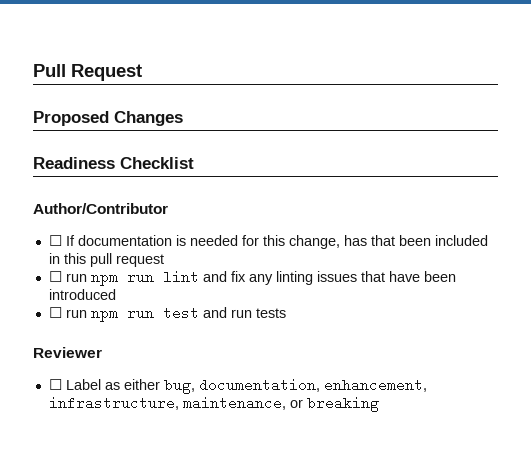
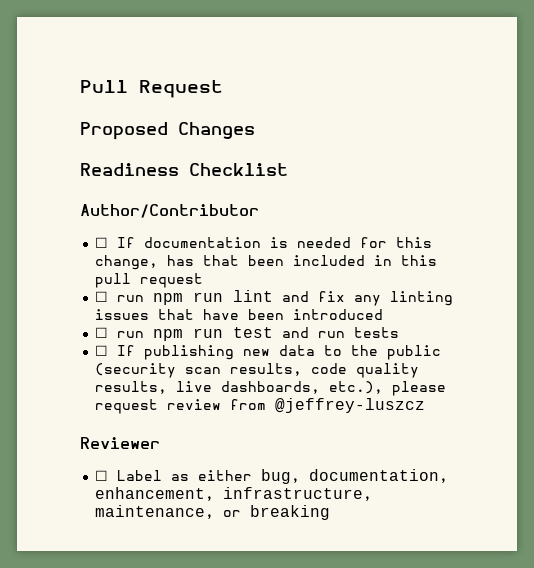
(286, 313) none -> [95,345,442,360] [95,363,420,378] [95,381,447,396] [95,398,426,414] // ☐ If publishing new data to the public (security scan results, code quality results, live dashboards, etc.), please request review from @jeffrey-luszcz

